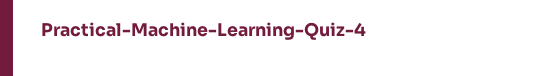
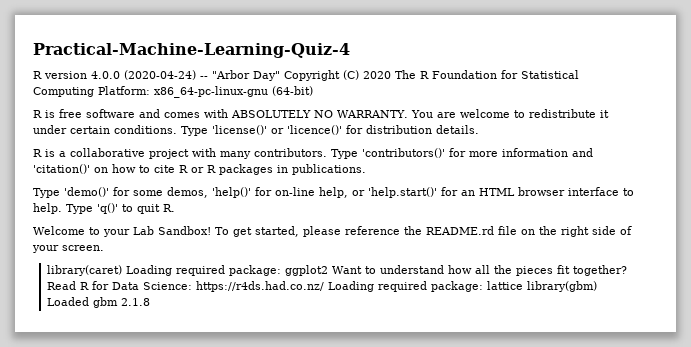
(366, 31) none -> [33,70,579,81] [33,86,313,98] [33,109,609,118] [33,125,479,136] [33,148,593,159] [33,164,366,175] [33,187,634,198] [33,203,175,214] [33,226,632,237] [32,245,104,253] [47,265,628,276] [47,281,598,292] [47,297,151,308] // R version 4.0.0 (2020-04-24) -- "Arbor Day" Copyright (C) 2020 The R Foundation for Statistical Computing Platform: x86_64-pc-linux-gnu (64-bit) // R is free software and comes with ABSOLUTELY NO WARRANTY. You are welcome to redistribute it under certain conditions. Type 'license()' or 'licence()' for distribution details. // R is a collaborative project with many contributors. Type 'contributors()' for more information and 'citation()' on how to cite R or R packages in publications. // Type 'demo()' for some demos, 'help()' for on-line help, or 'help.start()' for an HTML browser interface to help. Type 'q()' to quit R. // Welcome to your Lab Sandbox! To get started, please reference the README.rd file on the right side of your screen. // library(caret) Loading required package: ggplot2 Want to understand how all the pieces fit together? Read R for Data Science: https://r4ds.had.co.nz/ Loading required package: lattice library(gbm) Loaded gbm 2.1.8

